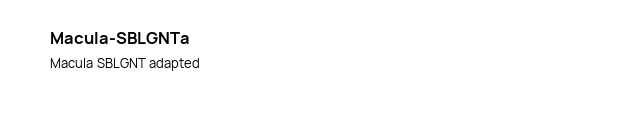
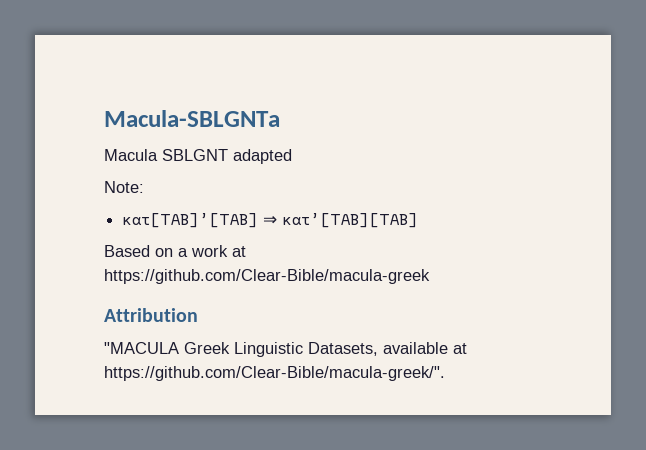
(201, 64) none -> [104,181,144,193] [122,213,419,228] [104,245,246,257] [104,269,430,284] [104,308,198,322] [104,342,467,357] [104,366,445,381] // Note: // κατ[TAB]’[TAB] ⇒ κατ’[TAB][TAB] // Based on a work at https://github.com/Clear-Bible/macula-greek // Attribution // "MACULA Greek Linguistic Datasets, available at https://github.com/Clear-Bible/macula-greek/".

